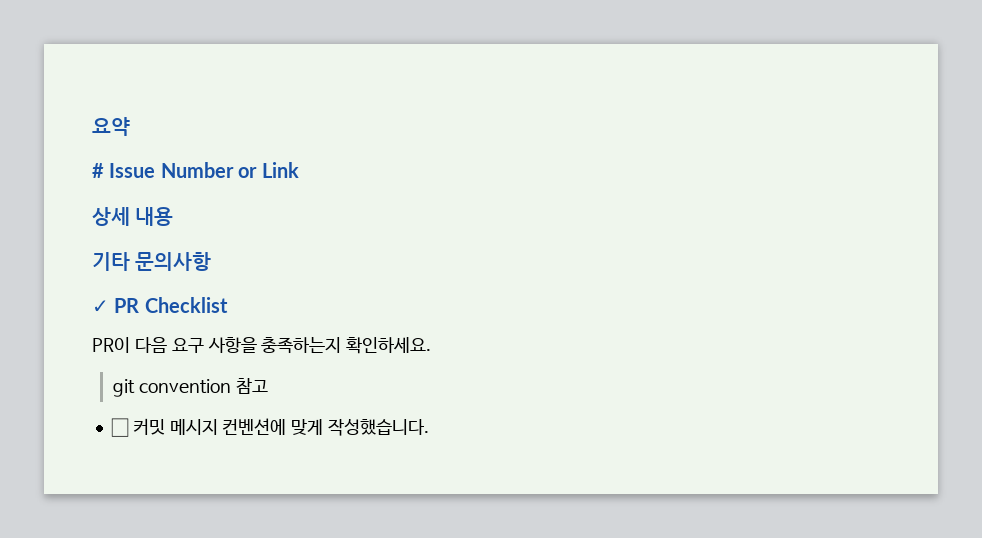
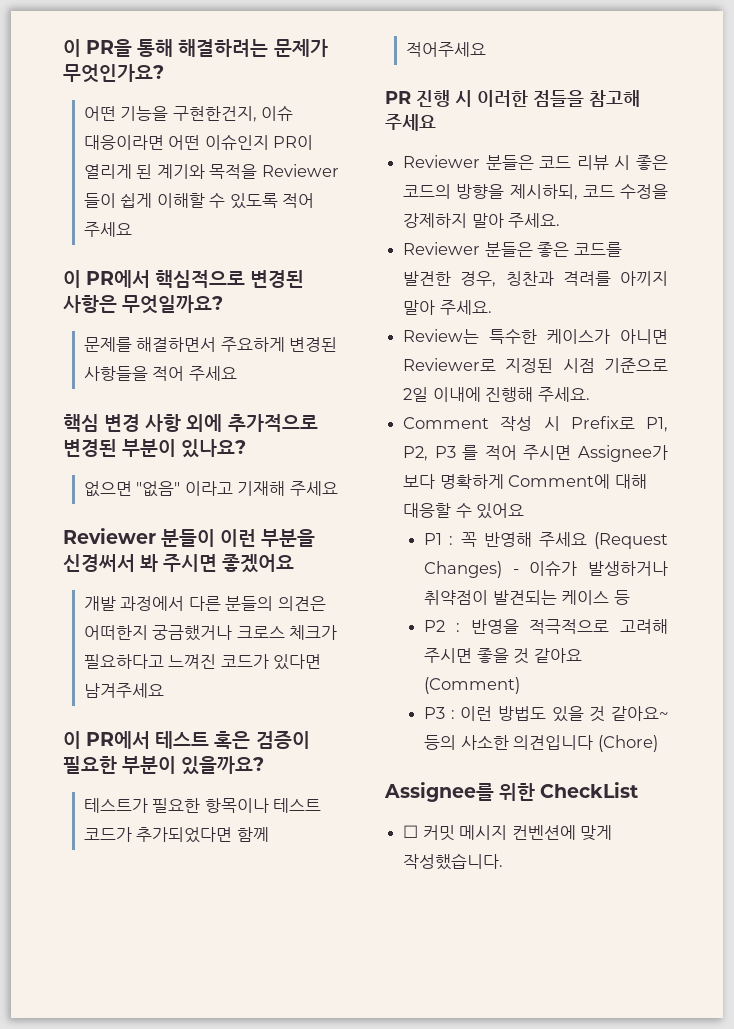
[92,117,130,136] [92,162,299,178] [92,207,174,226] [92,252,212,271] [92,297,228,313] [92,337,432,354] [113,378,268,397] 요약 // # Issue Number or Link // 상세 내용 // 기타 문의사항 // ✓ PR Checklist // PR이 다음 요구 사항을 충족하는지 확인하세요. // git convention 참고 -> [63,39,328,57] [63,64,164,83] [84,106,294,122] [84,135,314,150] [84,164,339,179] [84,193,315,209] [84,222,133,237] [63,270,305,288] [63,295,224,314] [84,337,338,352] [84,366,237,381] [63,414,318,432] [63,439,247,458] [84,481,338,497] [63,528,316,547] [63,554,295,573] [84,596,326,611] [84,625,338,641] [84,654,322,670] [84,683,165,698] [63,731,310,749] [63,756,265,775] [84,798,322,813] [84,827,269,843] [406,42,487,57] [385,90,640,107] [385,114,436,131] [403,155,669,170] [403,184,668,200] [403,213,561,228] [403,242,622,257] [403,271,668,287] [403,300,492,315] [403,329,668,344] [403,358,668,373] [403,387,590,402] [403,416,668,432] [403,445,668,462] [403,474,647,489] [403,503,525,519] [424,532,668,549] [424,561,668,578] [424,590,630,605] [424,619,668,634] [424,648,582,664] [424,677,521,694] [424,706,668,722] [424,735,658,752] [384,782,639,802] 이 PR을 통해 해결하려는 문제가 무엇인가요? // 어떤 기능을 구현한건지, 이슈 대응이라면 어떤 이슈인지 PR이 열리게 된 계기와 목적을 Reviewer 들이 쉽게 이해할 수 있도록 적어 주세요 // 이 PR에서 핵심적으로 변경된 사항은 무엇일까요? // 문제를 해결하면서 주요하게 변경된 사항들을 적어 주세요 // 핵심 변경 사항 외에 추가적으로 변경된 부분이 있나요? // 없으면 "없음" 이라고 기재해 주세요 // Reviewer 분들이 이런 부분을 신경써서 봐 주시면 좋겠어요 // 개발 과정에서 다른 분들의 의견은 어떠한지 궁금했거나 크로스 체크가 필요하다고 느껴진 코드가 있다면 남겨주세요 // 이 PR에서 테스트 혹은 검증이 필요한 부분이 있을까요? // 테스트가 필요한 항목이나 테스트 코드가 추가되었다면 함께 적어주세요 // PR 진행 시 이러한 점들을 참고해 주세요 // Reviewer 분들은 코드 리뷰 시 좋은 코드의 방향을 제시하되, 코드 수정을 강제하지 말아 주세요. // Reviewer 분들은 좋은 코드를 발견한 경우, 칭찬과 격려를 아끼지 말아 주세요. // Review는 특수한 케이스가 아니면 Reviewer로 지정된 시점 기준으로 2일 이내에 진행해 주세요. // Comment 작성 시 Prefix로 P1, P2, P3 를 적어 주시면 Assignee가 보다 명확하게 Comment에 대해 대응할 수 있어요 // P1 : 꼭 반영해 주세요 (Request Changes) - 이슈가 발생하거나 취약점이 발견되는 케이스 등 // P2 : 반영을 적극적으로 고려해 주시면 좋을 것 같아요 (Comment) // P3 : 이런 방법도 있을 것 같아요~ 등의 사소한 의견입니다 (Chore) // Assignee를 위한 CheckList

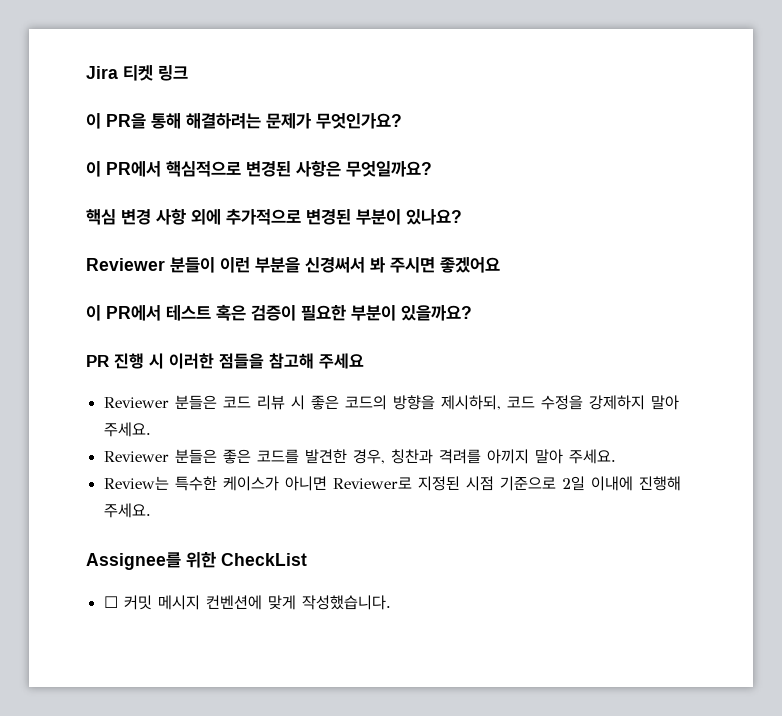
(63, 48) none -> [86,65,188,81] Jira 티켓 링크 //
[84,106,294,122] [84,135,314,150] [84,164,339,179] [84,193,315,209] [84,222,133,237] // 어떤 기능을 구현한건지, 이슈 대응이라면 어떤 이슈인지 PR이 열리게 된 계기와 목적을 Reviewer 들이 쉽게 이해할 수 있도록 적어 주세요 -> (402, 121) none
[84,337,338,352] [84,366,237,381] // 문제를 해결하면서 주요하게 변경된 사항들을 적어 주세요 -> (432, 169) none
[84,481,338,497] // 없으면 "없음" 이라고 기재해 주세요 -> (462, 217) none
[84,596,326,611] [84,625,338,641] [84,654,322,670] [84,683,165,698] // 개발 과정에서 다른 분들의 의견은 어떠한지 궁금했거나 크로스 체크가 필요하다고 느껴진 코드가 있다면 남겨주세요 -> (500, 265) none
[84,798,322,813] [84,827,269,843] [406,42,487,57] // 테스트가 필요한 항목이나 테스트 코드가 추가되었다면 함께 적어주세요 -> (472, 313) none
[403,416,668,432] [403,445,668,462] [403,474,647,489] [403,503,525,519] [424,532,668,549] [424,561,668,578] [424,590,630,605] [424,619,668,634] [424,648,582,664] [424,677,521,694] [424,706,668,722] [424,735,658,752] // Comment 작성 시 Prefix로 P1, P2, P3 를 적어 주시면 Assignee가 보다 명확하게 Comment에 대해 대응할 수 있어요 // P1 : 꼭 반영해 주세요 (Request Changes) - 이슈가 발생하거나 취약점이 발견되는 케이스 등 // P2 : 반영을 적극적으로 고려해 주시면 좋을 것 같아요 (Comment) // P3 : 이런 방법도 있을 것 같아요~ 등의 사소한 의견입니다 (Chore) -> (151, 510) none

